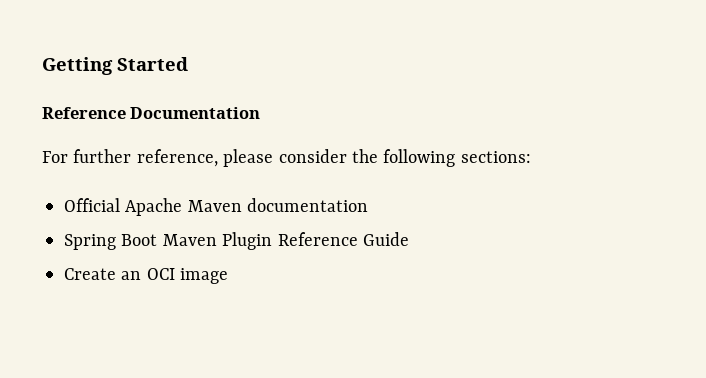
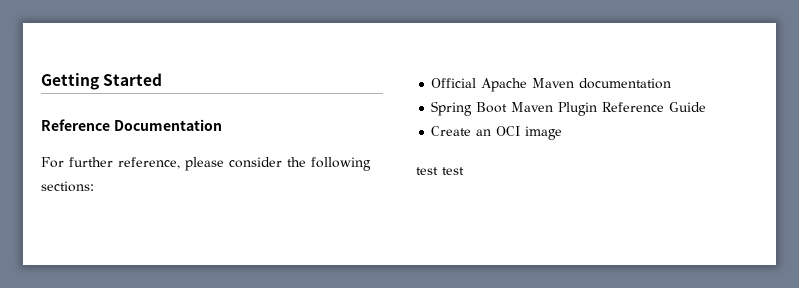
(229, 276) none -> [416,167,464,175] // test test

